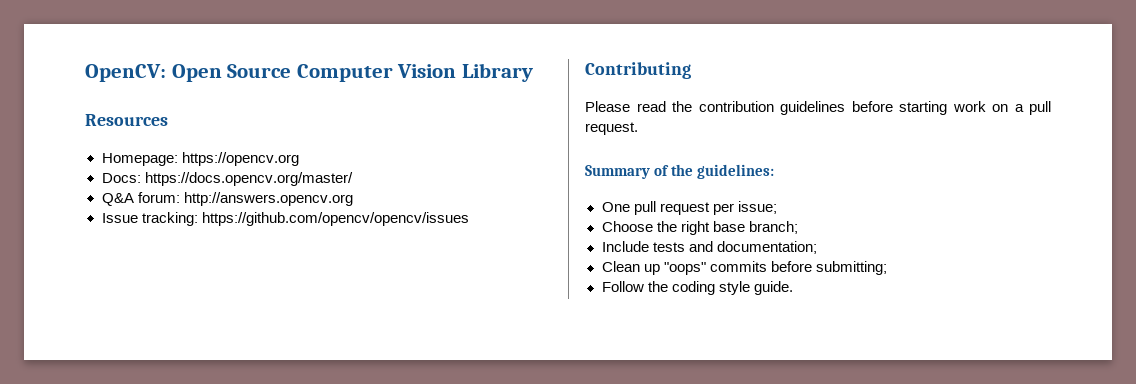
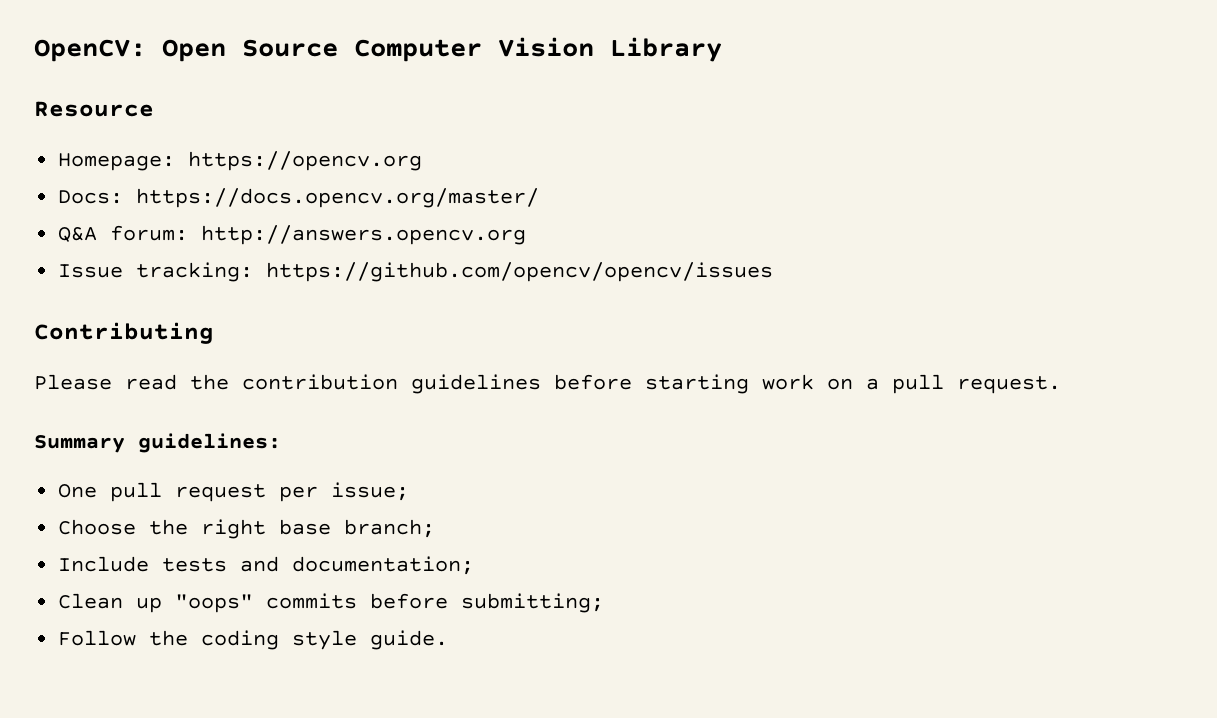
[85,114,168,126] Resources -> [34,101,154,117] Resource
[654,164,694,176] of the -> (125, 444) none

